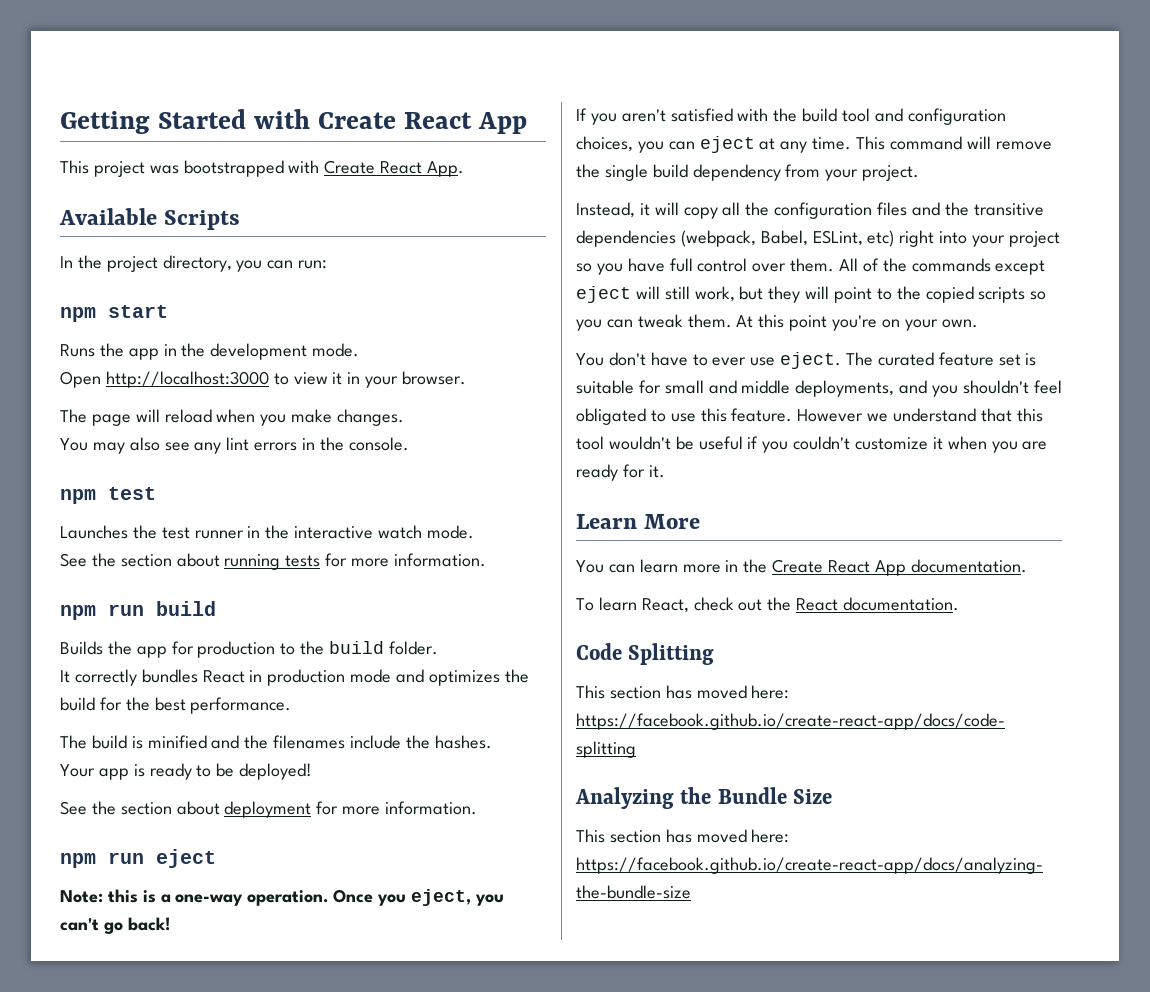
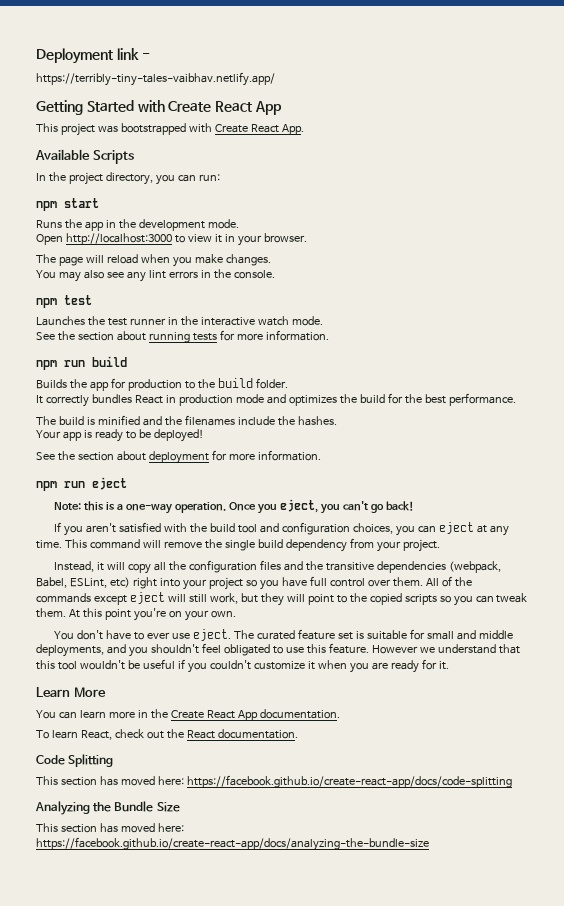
(60, 122) none -> [36,48,150,64] [36,72,275,86] Deployment link - // https://terribly-tiny-tales-vaibhav.netlify.app/ //

